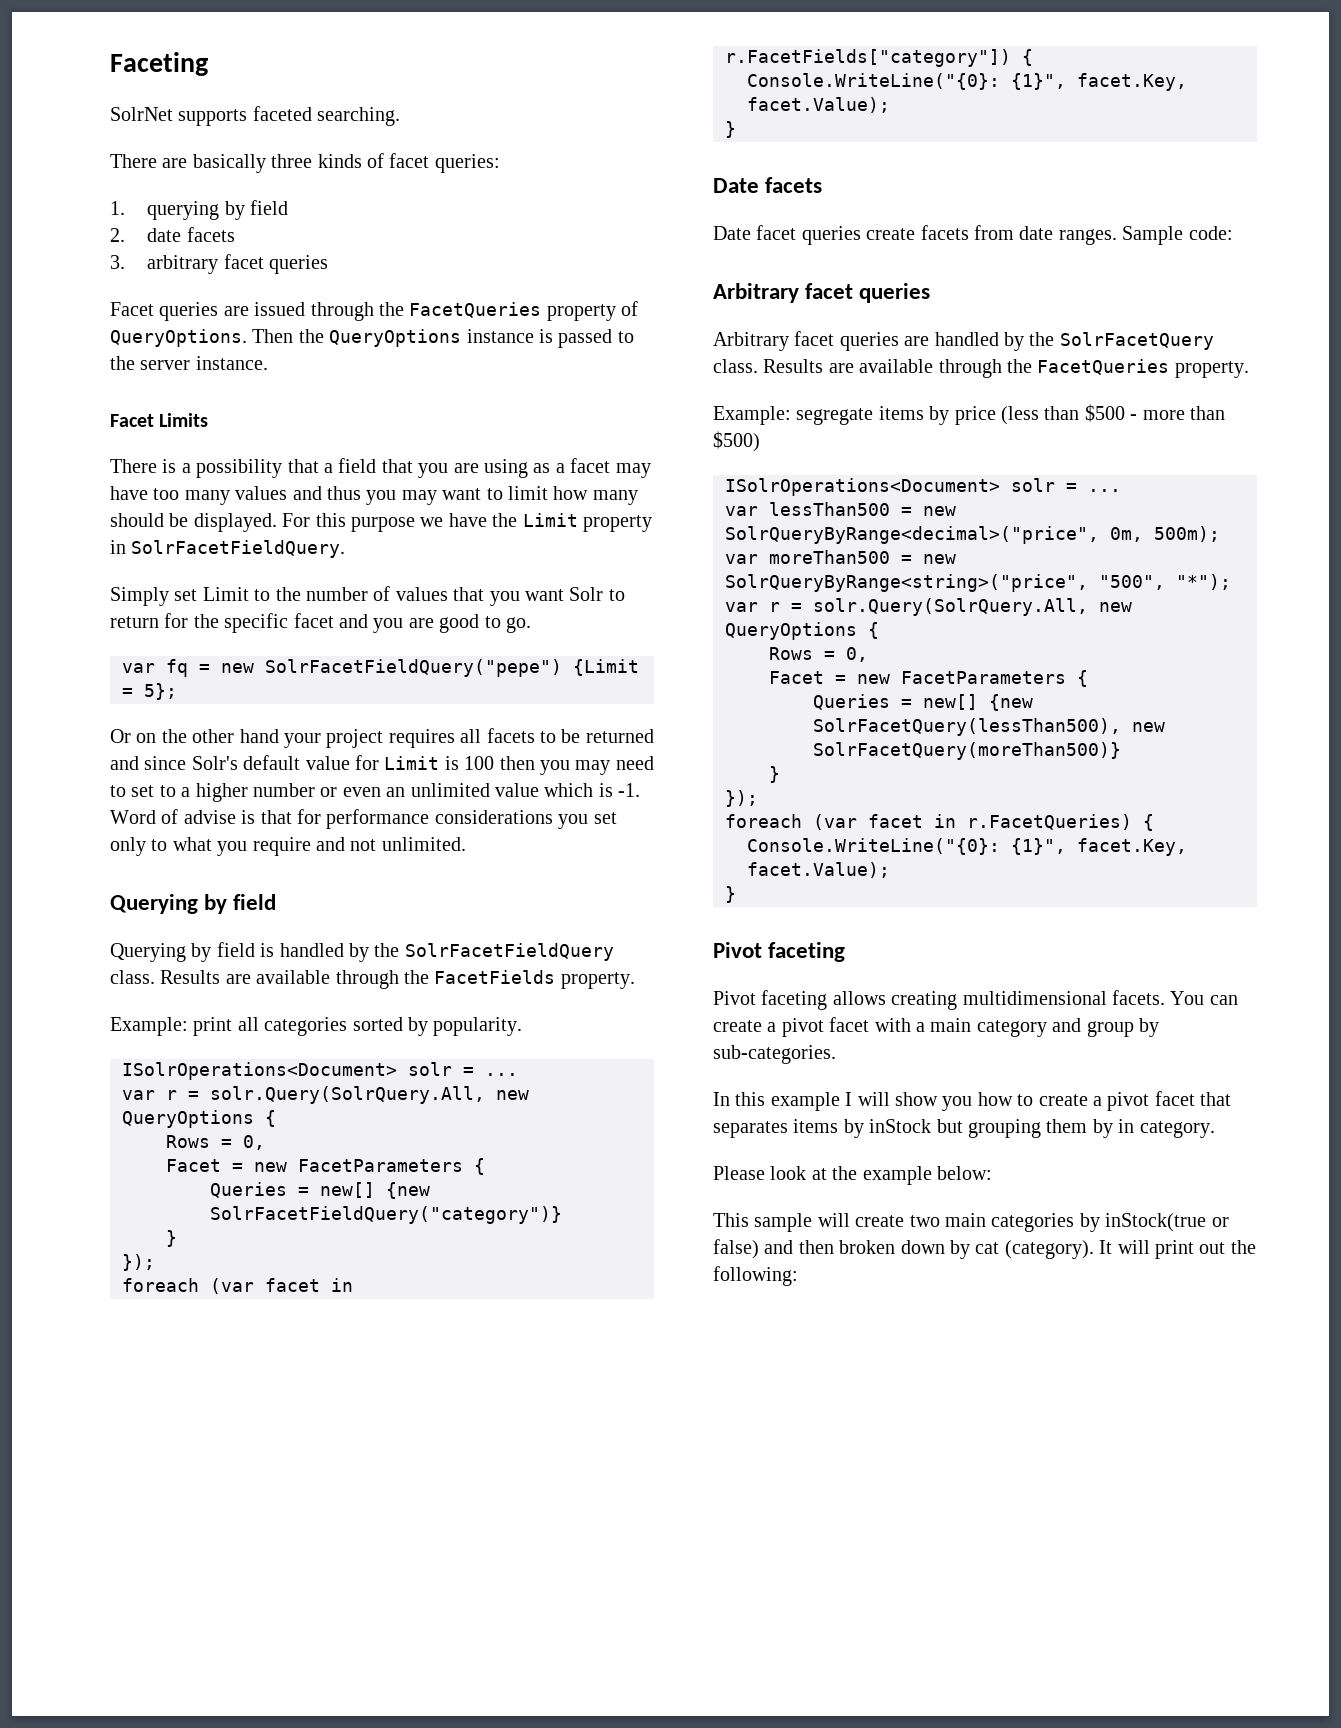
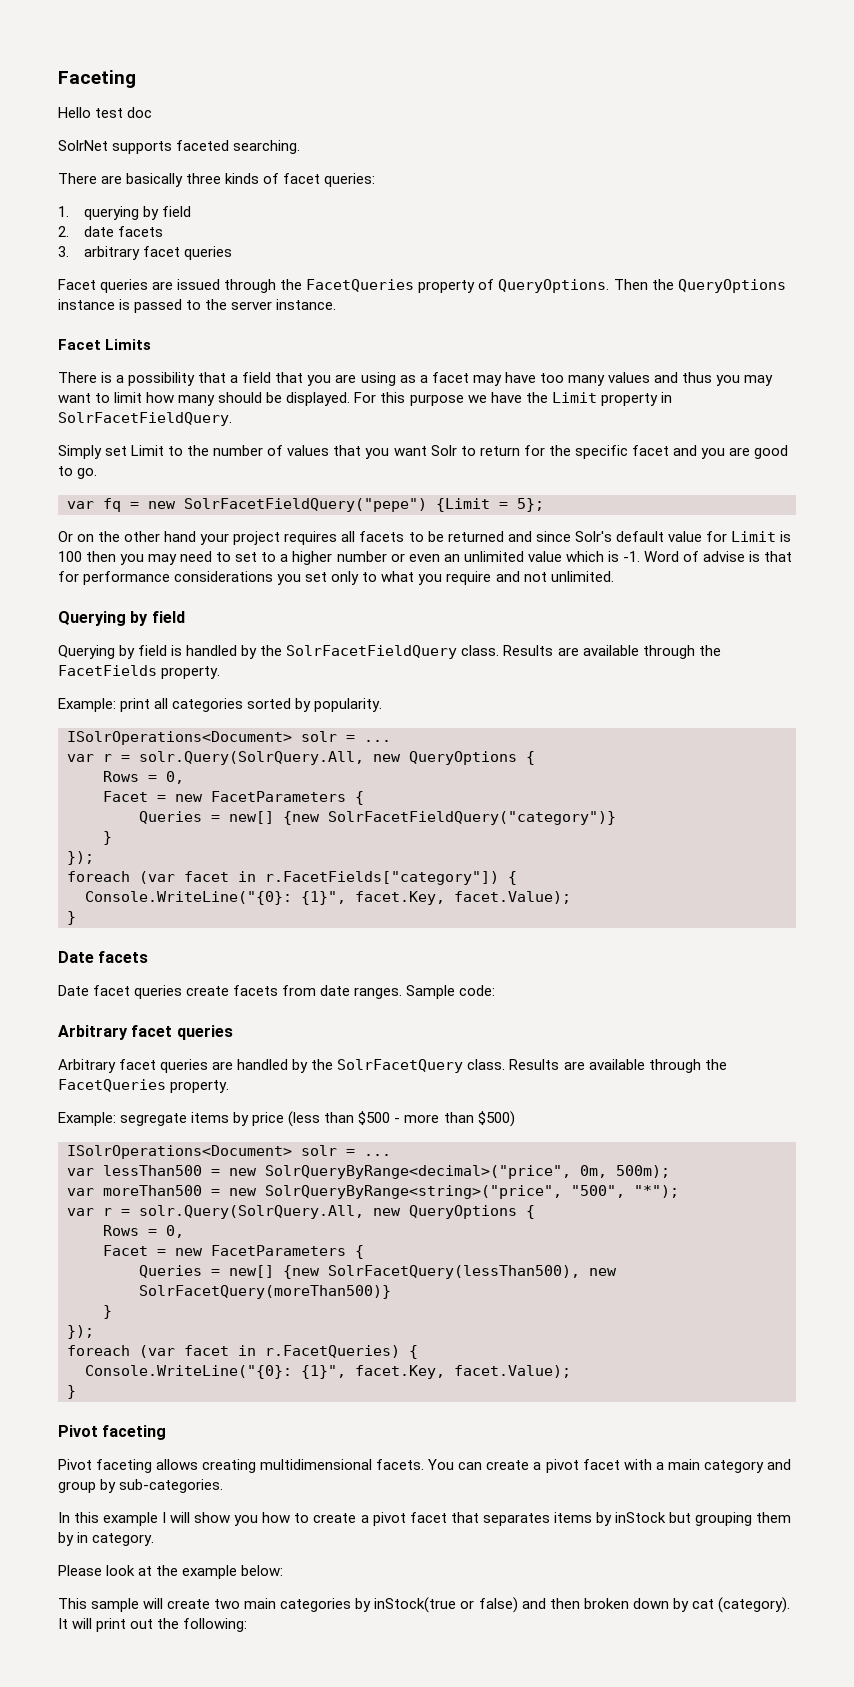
(208, 64) none -> [58,107,153,118] // Hello test doc

